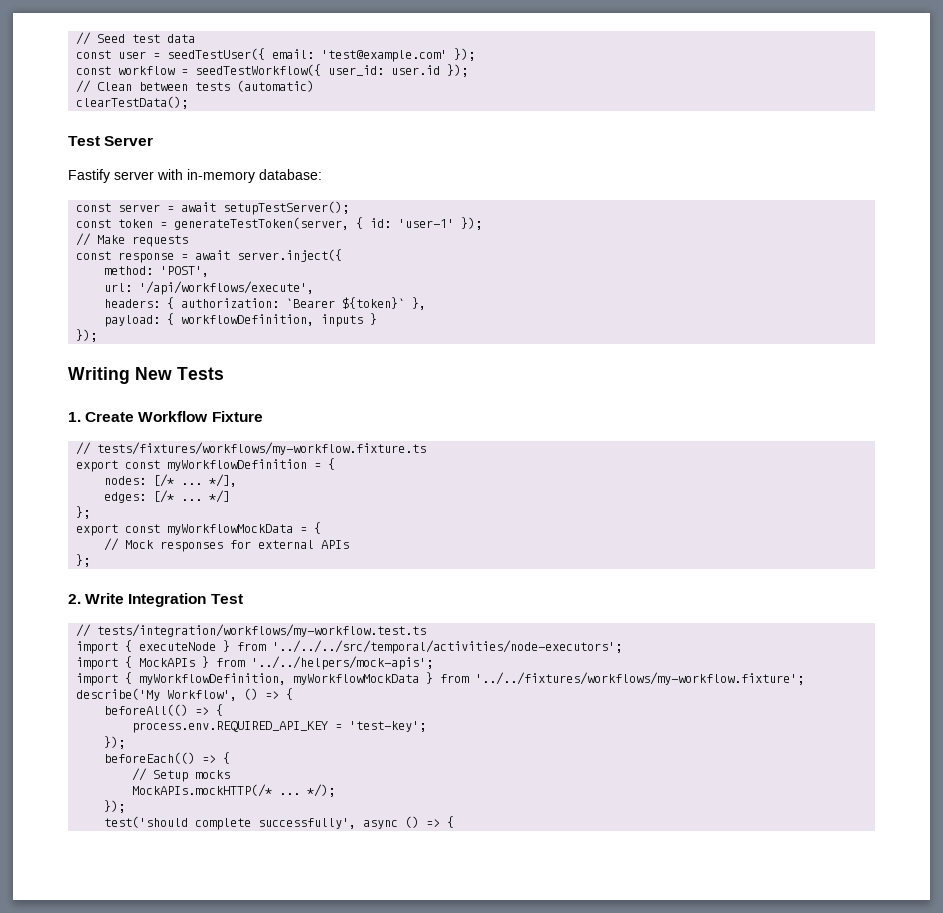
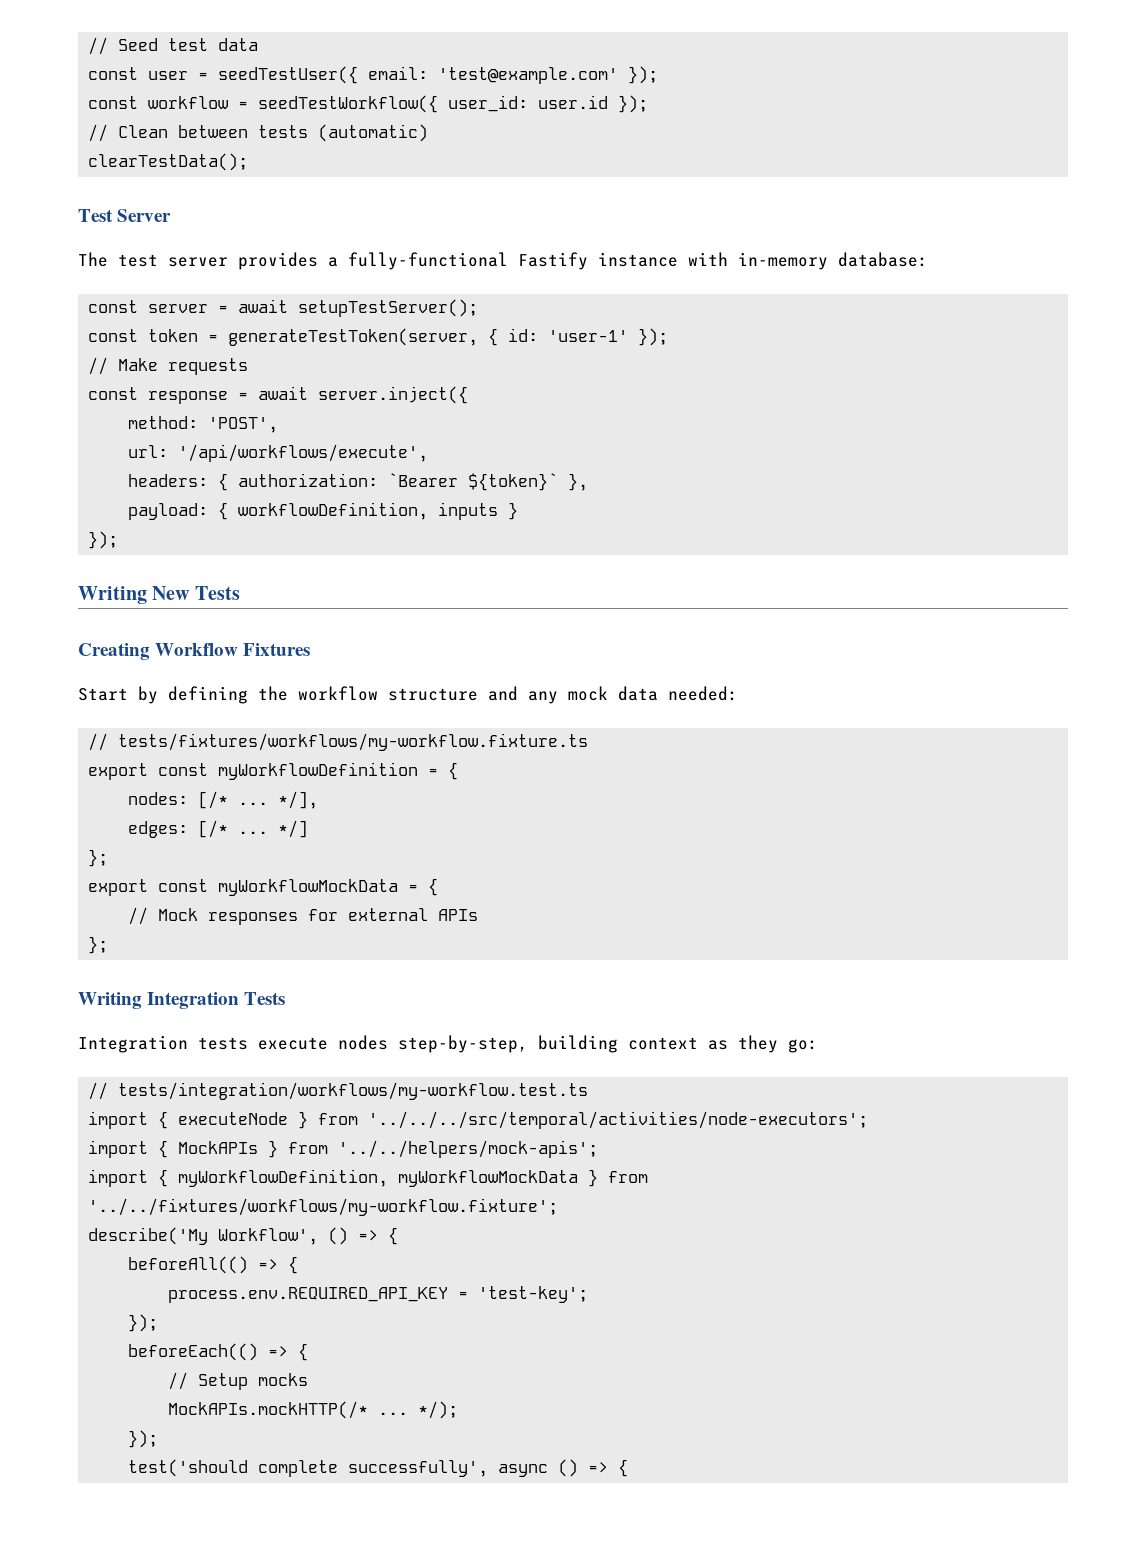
[68,169,154,183] Fastify server -> [78,252,678,270] The test server provides a fully-functional Fastify instance
[68,411,263,422] 1. Create Workflow Fixture -> [78,643,311,660] [78,686,738,704] Creating Workflow Fixtures // Start by defining the workflow structure and any mock data needed:
[68,593,243,607] 2. Write Integration Test -> [78,992,286,1009] [78,1035,818,1053] Writing Integration Tests // Integration tests execute nodes step-by-step, building context as they go:

